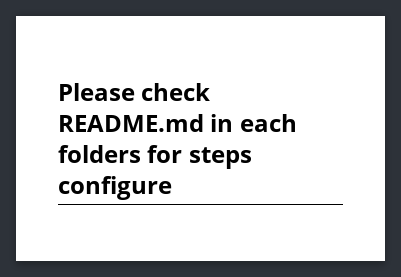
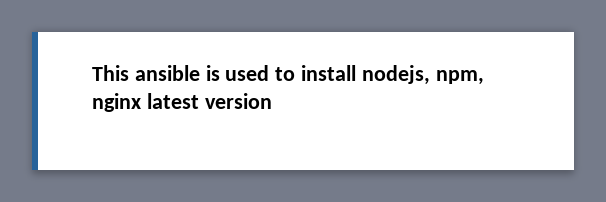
[58,83,211,101] [58,114,297,132] [58,145,252,169] [58,176,172,200] Please check README.md in each folders for steps configure -> [92,65,484,85] [92,93,272,112] This ansible is used to install nodejs, npm, nginx latest version

